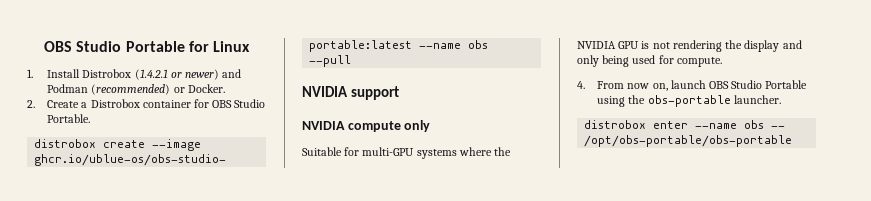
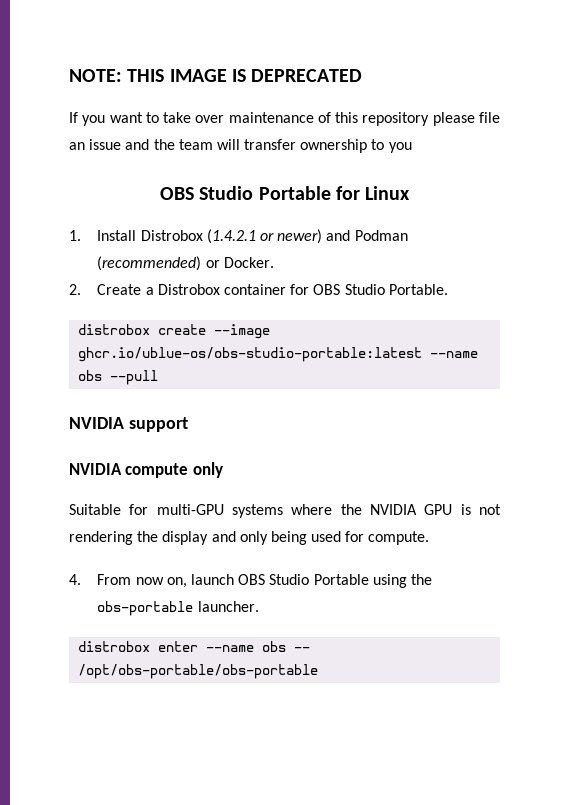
(43, 46) none -> [69,69,363,82] [69,112,500,126] [69,139,412,153] NOTE: THIS IMAGE IS DEPRECATED // If you want to take over maintenance of this repository please file an issue and the team will transfer ownership to you //

